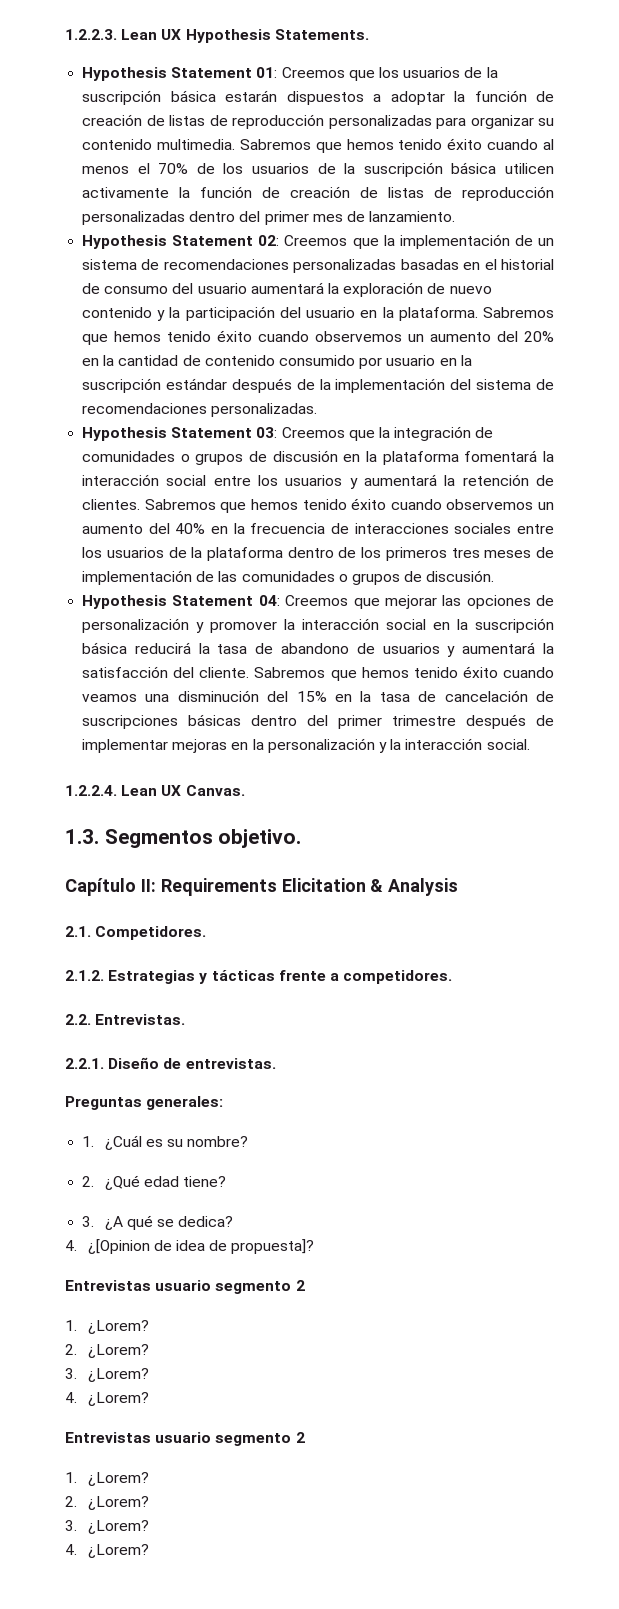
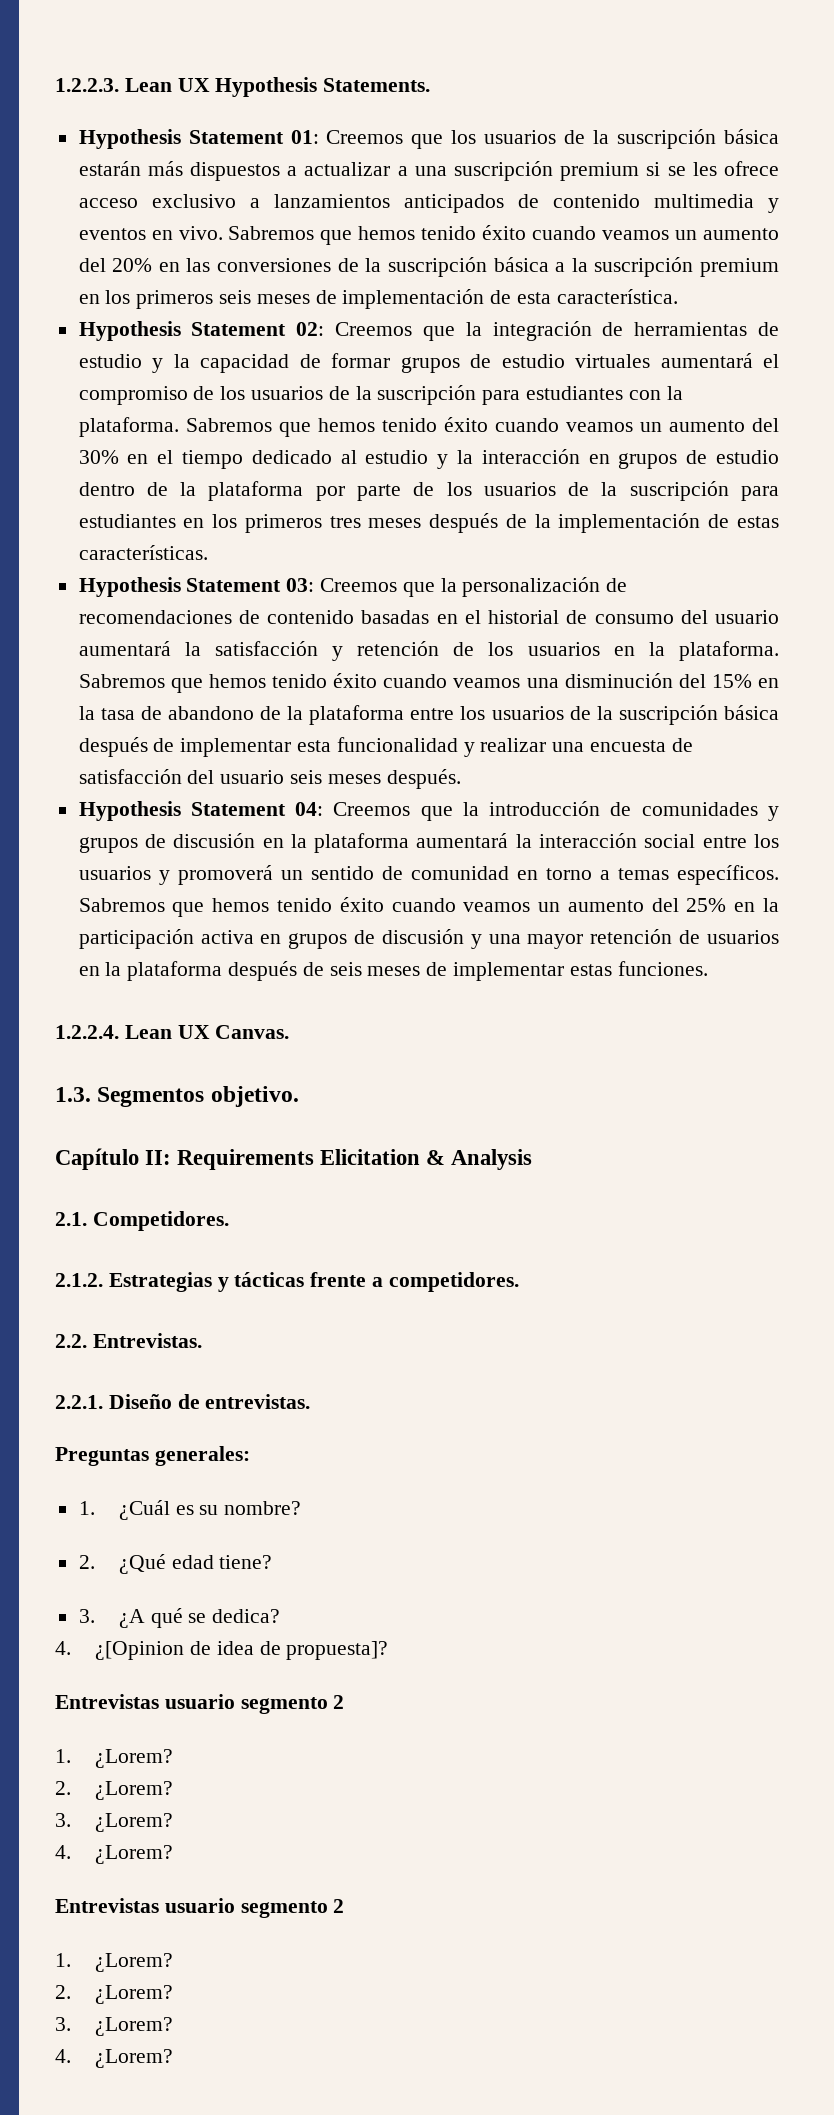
(278, 96) none -> [147,161,183,176] más
[390,90,554,105] [82,114,554,129] [82,138,554,153] [82,162,554,177] [82,186,554,201] [82,211,456,225] adoptar la función de creación de listas de reproducción personalizadas para organizar su contenido multimedia. Sabremos que hemos tenido éxito cuando al menos el 70% de los usuarios de la suscripción básica utilicen activamente la función de creación de listas de reproducción personalizadas dentro del primer mes de lanzamiento. -> [304,161,779,181] [78,194,779,213] [78,225,780,245] [78,257,779,277] [78,289,678,309] actualizar a una suscripción premium si se les ofrece acceso exclusivo a lanzamientos anticipados de contenido multimedia y eventos en vivo. Sabremos que hemos tenido éxito cuando veamos un aumento del 20% en las conversiones de la suscripción básica a la suscripción premium en los primeros seis meses de implementación de esta característica.
[399,234,554,249] [82,259,397,273] implementación de un sistema de recomendaciones personalizadas -> [492,321,780,341] [78,353,780,373] [78,385,683,405] [78,417,779,437] [78,449,780,469] [78,481,780,501] [78,513,779,533] [78,545,208,560] [78,577,628,597] [78,610,355,624] integración de herramientas de estudio y la capacidad de formar grupos de estudio virtuales aumentará el compromiso de los usuarios de la suscripción para estudiantes con la plataforma. Sabremos que hemos tenido éxito cuando veamos un aumento del 30% en el tiempo dedicado al estudio y la interacción en grupos de estudio dentro de la plataforma por parte de los usuarios de la suscripción para estudiantes en los primeros tres meses después de la implementación de estas características. // Hypothesis Statement 03: Creemos que la personalización de recomendaciones de contenido
[343,282,492,297] [82,306,356,321] exploración de nuevo contenido y la participación del usuario -> [214,641,600,661] satisfacción y retención de los usuarios
[315,331,555,342] [82,355,472,369] [82,378,554,393] [82,403,318,417] [82,426,494,441] [82,450,554,465] [82,474,554,489] [82,498,554,513] [82,523,554,534] [82,547,555,561] [82,570,495,585] [82,595,554,609] [82,618,554,633] [82,642,554,657] [82,666,554,681] observemos un aumento del 20% en la cantidad de contenido consumido por usuario en la suscripción estándar después de la implementación del sistema de recomendaciones personalizadas. // Hypothesis Statement 03: Creemos que la integración de comunidades o grupos de discusión en la plataforma fomentará la interacción social entre los usuarios y aumentará la retención de clientes. Sabremos que hemos tenido éxito cuando observemos un aumento del 40% en la frecuencia de interacciones sociales entre los usuarios de la plataforma dentro de los primeros tres meses de implementación de las comunidades o grupos de discusión. // Hypothesis Statement 04: Creemos que mejorar las opciones de personalización y promover la interacción social en la suscripción básica reducirá la tasa de abandono de usuarios y aumentará la satisfacción del cliente. Sabremos que hemos tenido éxito cuando -> (448, 681) none
[444,690,554,702] [82,714,554,729] [82,738,530,753] cancelación de suscripciones básicas dentro del primer trimestre después de implementar mejoras en la personalización y la interacción social. -> [167,705,779,725] [78,737,693,757] [78,769,461,789] [78,801,779,821] [78,833,779,853] [78,865,779,885] [78,897,780,917] [78,929,780,949] [78,961,708,981] abandono de la plataforma entre los usuarios de la suscripción básica después de implementar esta funcionalidad y realizar una encuesta de satisfacción del usuario seis meses después. // Hypothesis Statement 04: Creemos que la introducción de comunidades y grupos de discusión en la plataforma aumentará la interacción social entre los usuarios y promoverá un sentido de comunidad en torno a temas específicos. Sabremos que hemos tenido éxito cuando veamos un aumento del 25% en la participación activa en grupos de discusión y una mayor retención de usuarios en la plataforma después de seis meses de implementar estas funciones.

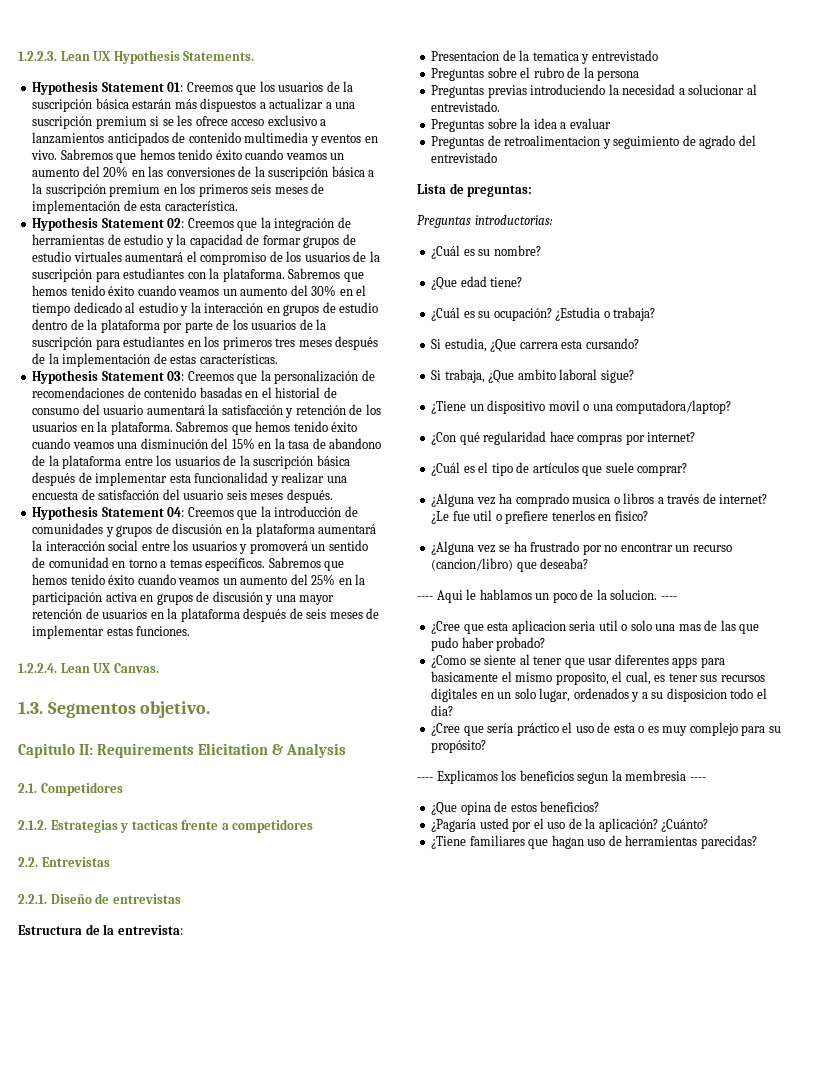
[55,1148,139,1170] Capítulo -> [18,743,75,758] Capitulo
[92,1211,229,1231] Competidores. -> [40,782,123,796] Competidores
[234,1272,305,1287] tácticas -> [131,820,178,830] tacticas
[388,1272,519,1292] competidores. -> [232,819,314,833] competidores
[92,1333,202,1348] Entrevistas. -> [41,857,110,867] Entrevistas
[205,1394,311,1409] [55,1446,250,1466] [78,1501,95,1515] entrevistas. // Preguntas generales: // 1. -> [112,894,181,904] [18,924,183,935] [431,50,658,64] [431,67,640,81] [431,84,757,98] [431,101,501,112] [431,118,611,132] [431,135,756,149] [431,152,498,163] [417,183,533,197] [417,215,553,228] entrevistas // Estructura de la entrevista: // Presentacion de la tematica y entrevistado // Preguntas sobre el rubro de la persona // Preguntas previas introduciendo la necesidad a solucionar al entrevistado. // Preguntas sobre la idea a evaluar // Preguntas de retroalimentacion y seguimiento de agrado del entrevistado // Lista de preguntas: // Preguntas introductorias: //
[78,1554,166,1574] 2. ¿Qué -> [431,277,458,290] ¿Que
[78,1608,281,1628] [55,1641,389,1660] [55,1694,345,1714] [55,1749,174,1768] [55,1781,174,1800] [55,1813,174,1832] [55,1845,174,1864] [55,1898,345,1918] [55,1953,174,1972] [55,1985,174,2004] [55,2017,174,2036] [55,2049,174,2068] 3. ¿A qué se dedica? // 4. ¿[Opinion de idea de propuesta]? // Entrevistas usuario segmento 2 // 1. ¿Lorem? // 2. ¿Lorem? // 3. ¿Lorem? // 4. ¿Lorem? // Entrevistas usuario segmento 2 // 1. ¿Lorem? // 2. ¿Lorem? // 3. ¿Lorem? // 4. ¿Lorem? -> [431,307,656,321] [431,338,639,352] [431,369,634,383] [431,400,732,414] [431,431,696,445] [431,462,688,476] [431,493,768,507] [431,510,648,524] [431,541,732,555] [431,558,589,572] [417,589,677,603] [431,620,760,634] [431,637,546,651] [431,654,725,668] [431,671,765,685] [431,688,767,702] [431,705,454,716] [431,722,781,736] [431,740,487,753] [417,770,706,784] [431,801,600,815] [431,818,709,832] [431,835,757,849] ¿Cuál es su ocupación? ¿Estudia o trabaja? // Si estudia, ¿Que carrera esta cursando? // Si trabaja, ¿Que ambito laboral sigue? // ¿Tiene un dispositivo movil o una computadora/laptop? // ¿Con qué regularidad hace compras por internet? // ¿Cuál es el tipo de artículos que suele comprar? // ¿Alguna vez ha comprado musica o libros a través de internet? ¿Le fue util o prefiere tenerlos en fisico? // ¿Alguna vez se ha frustrado por no encontrar un recurso (cancion/libro) que deseaba? // ---- Aqui le hablamos un poco de la solucion. ---- // ¿Cree que esta aplicacion seria util o solo una mas de las que pudo haber probado? // ¿Como se siente al tener que usar diferentes apps para basicamente el mismo proposito, el cual, es tener sus recursos digitales en un solo lugar, ordenados y a su disposicion todo el dia? // ¿Cree que sería práctico el uso de esta o es muy complejo para su propósito? // ---- Explicamos los beneficios segun la membresia ---- // ¿Que opina de estos beneficios? // ¿Pagaría usted por el uso de la aplicación? ¿Cuánto? // ¿Tiene familiares que hagan uso de herramientas parecidas?

